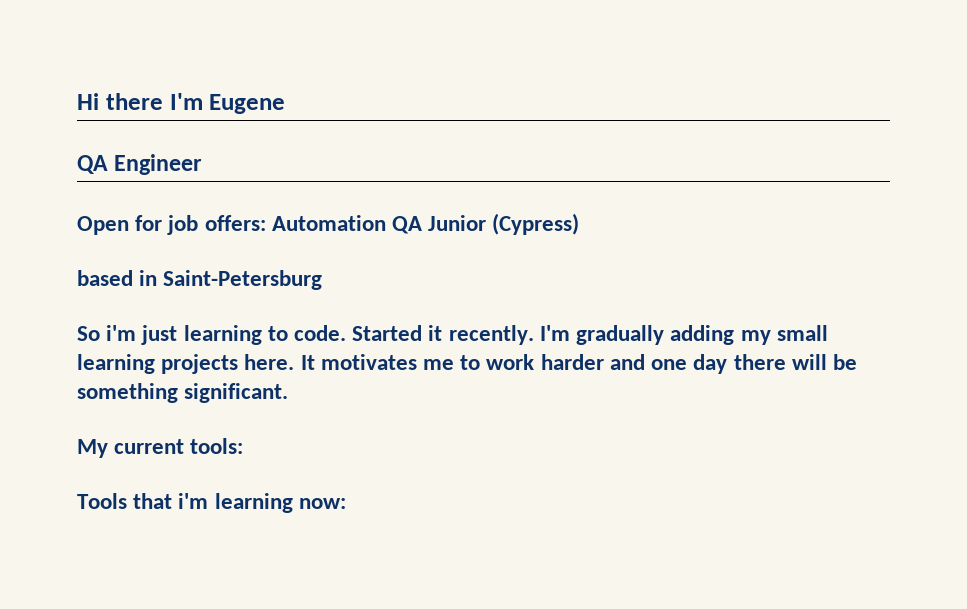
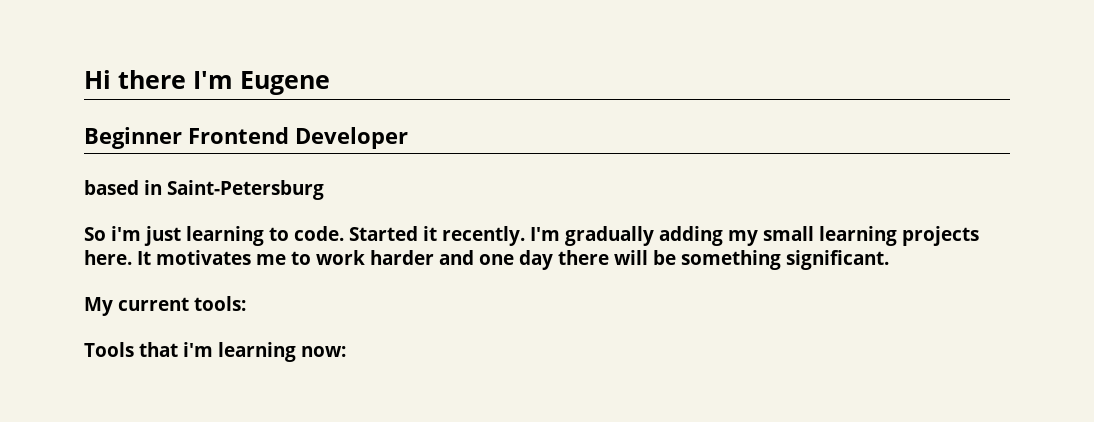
[77,154,203,175] [77,213,580,235] QA Engineer // Open for job offers: Automation QA Junior (Cypress) -> [84,127,408,149] Beginner Frontend Developer

